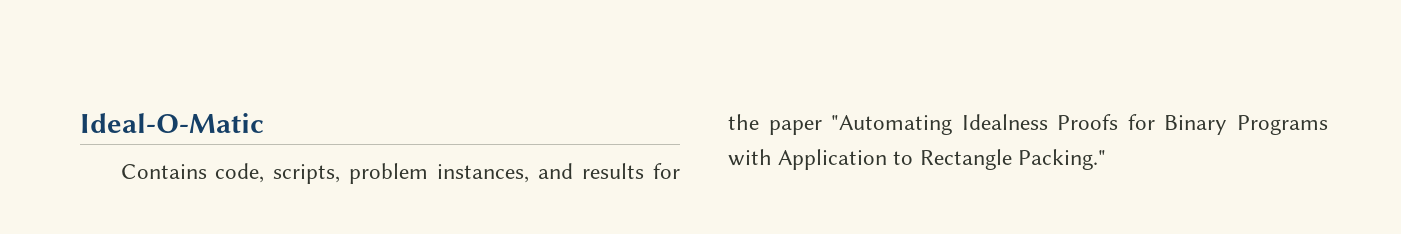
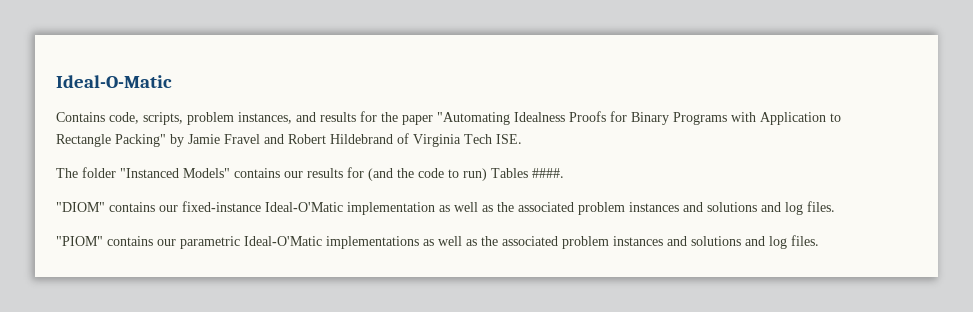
[1017,149,1106,170] Packing." -> [115,133,522,147] [56,167,564,181] [56,201,835,215] [56,235,819,249] Packing" by Jamie Fravel and Robert Hildebrand of Virginia Tech ISE. // The folder "Instanced Models" contains our results for (and the code to run) Tables ####. // "DIOM" contains our fixed-instance Ideal-O'Matic implementation as well as the associated problem instances and solutions and log files. // "PIOM" contains our parametric Ideal-O'Matic implementations as well as the associated problem instances and solutions and log files.

